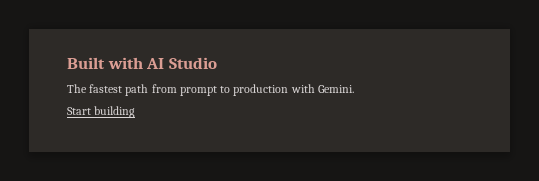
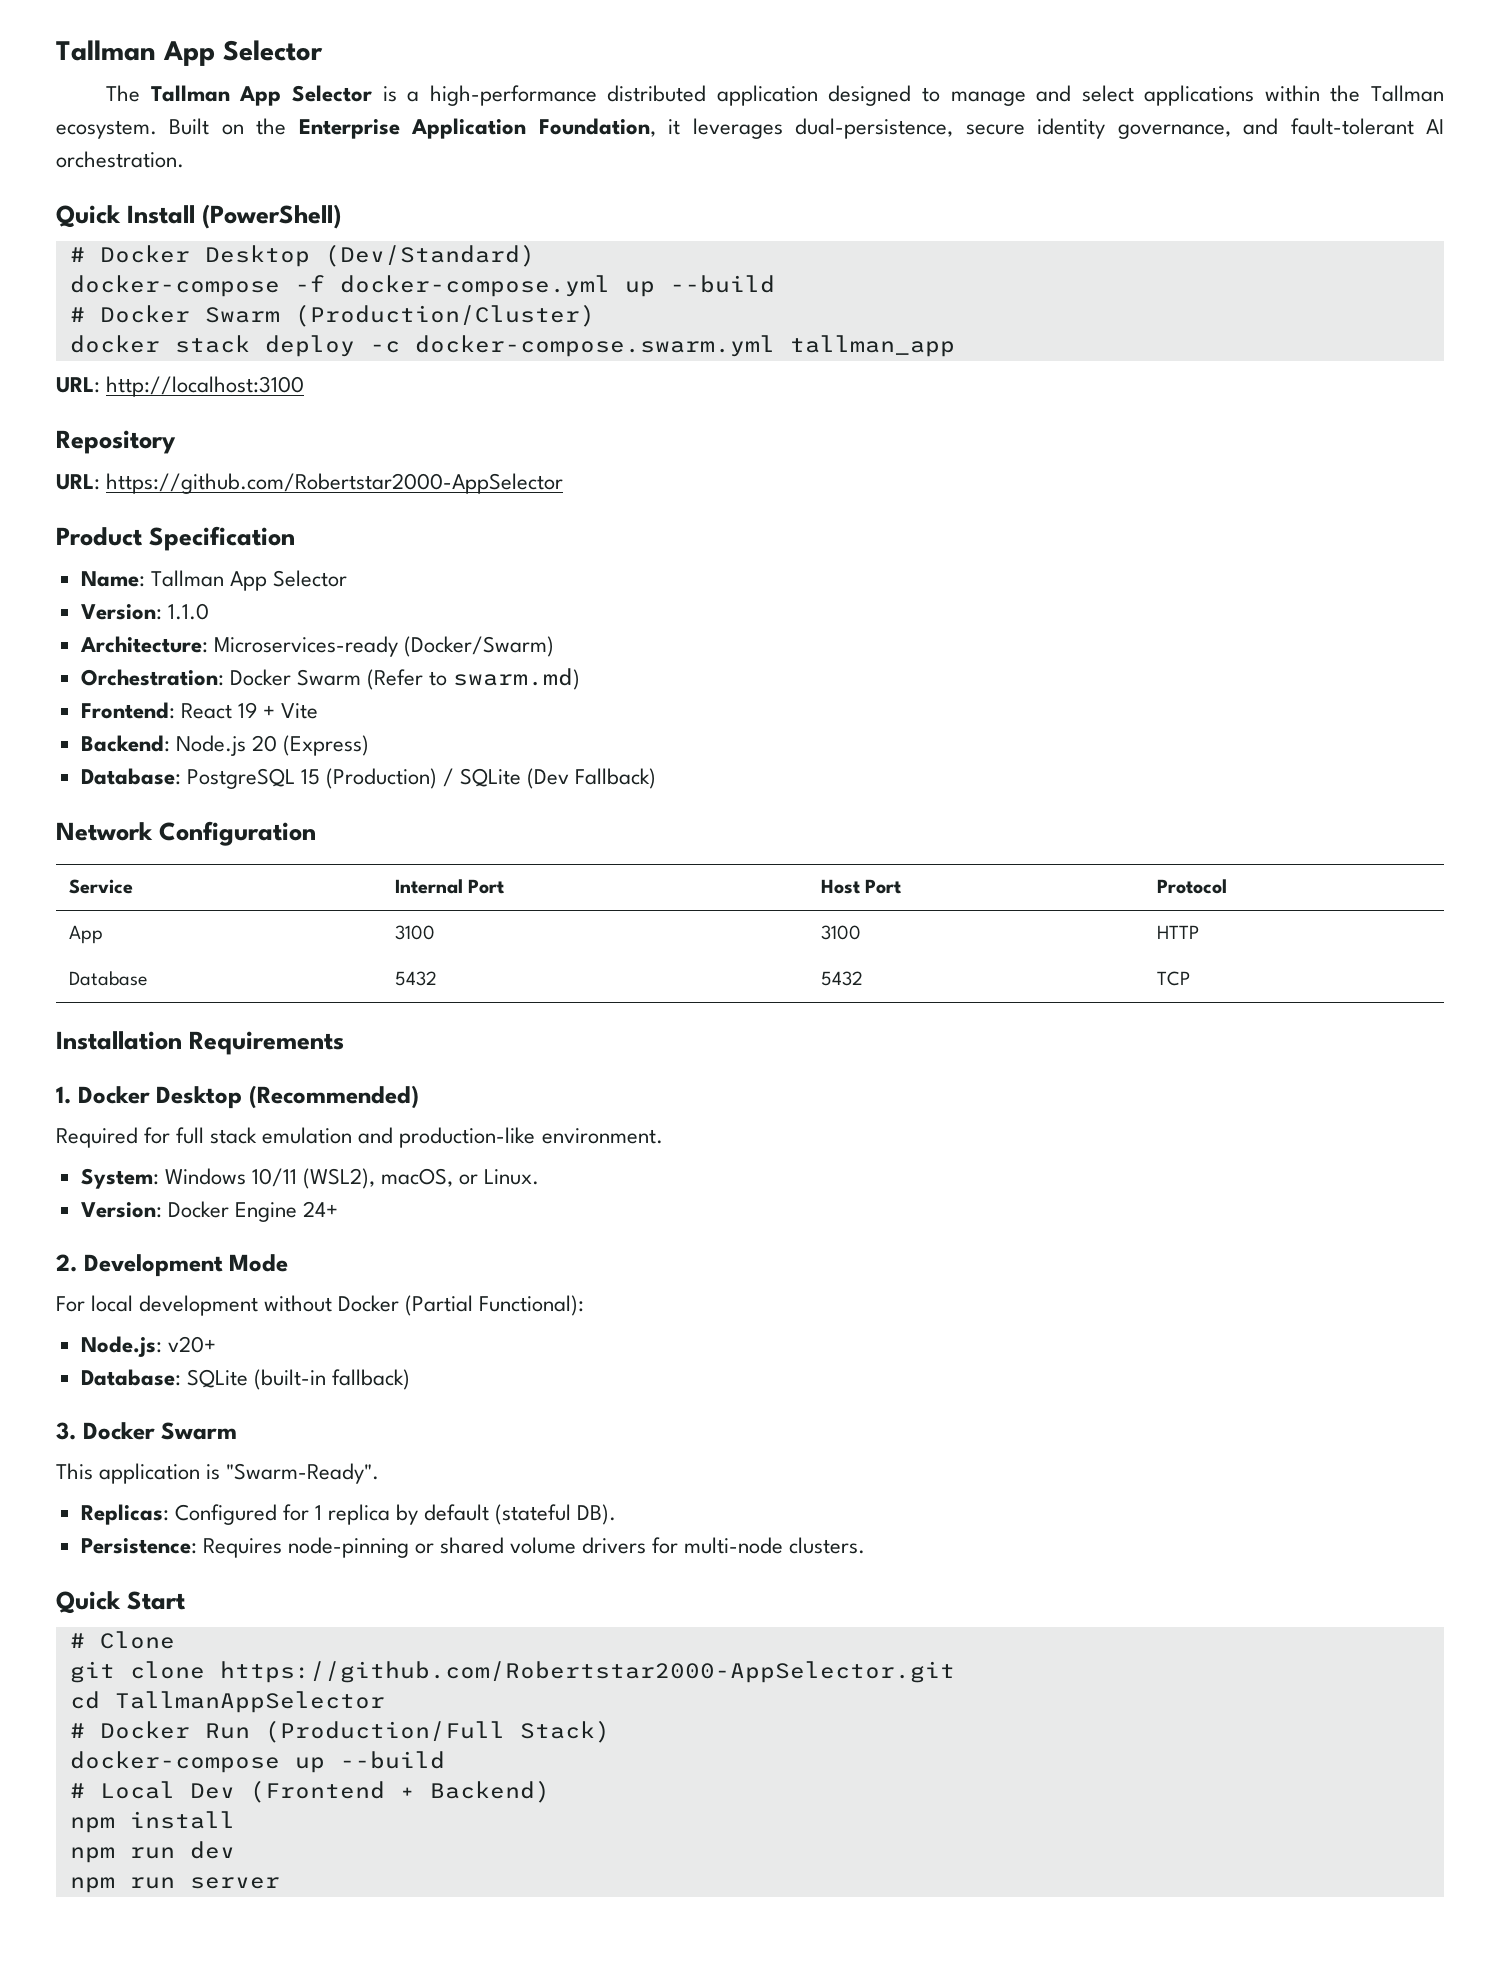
[67,57,217,69] [67,84,354,96] [67,106,136,118] Built with AI Studio // The fastest path from prompt to production with Gemini. // Start building -> [56,40,323,66] [106,85,1445,106] [56,118,1445,139] [56,151,184,168] [56,204,342,229] [69,244,535,267] [69,275,775,297] [69,304,595,327] [69,335,955,357] [56,376,305,397] [56,430,176,454] [56,473,564,494] [56,526,296,551] [80,570,347,591] [80,603,209,620] [79,636,554,657] [80,668,581,690] [80,702,319,719] [80,735,369,756] [80,768,657,789] [56,821,317,846] [68,879,133,894] [394,879,505,894] [820,879,902,894] [1156,879,1227,894] [68,925,103,944] [394,925,435,940] [820,925,861,940] [1156,925,1199,939] [68,971,148,986] [394,971,437,986] [820,971,863,986] [1156,971,1190,986] [56,1031,345,1055] [56,1085,419,1109] [56,1127,663,1148] [80,1168,540,1189] [80,1201,338,1222] [56,1254,289,1277] [56,1295,585,1316] [80,1336,216,1357] [80,1369,410,1390] [56,1422,238,1440] [56,1463,380,1484] [80,1504,617,1525] [80,1537,866,1558] [56,1591,187,1614] [69,1631,175,1649] [69,1661,955,1683] [69,1691,385,1713] [69,1720,610,1743] [69,1751,445,1773] [69,1780,550,1803] [69,1811,235,1833] [69,1841,235,1863] [69,1877,280,1893] Tallman App Selector // The Tallman App Selector is a high-performance distributed application designed to manage and select applications within the Tallman ecosystem. Built on the Enterprise Application Foundation, it leverages dual-persistence, secure identity governance, and fault-tolerant AI orchestration. // Quick Install (PowerShell) // # Docker Desktop (Dev/Standard) // docker-compose -f docker-compose.yml up --build // # Docker Swarm (Production/Cluster) // docker stack deploy -c docker-compose.swarm.yml tallman_app // URL: http://localhost:3100 // Repository // URL: https://github.com/Robertstar2000-AppSelector // Product Specification // Name: Tallman App Selector // Version: 1.1.0 // Architecture: Microservices-ready (Docker/Swarm) // Orchestration: Docker Swarm (Refer to swarm.md) // Frontend: React 19 + Vite // Backend: Node.js 20 (Express) // Database: PostgreSQL 15 (Production) / SQLite (Dev Fallback) // Network Configuration // Service | Internal Port | Host Port | Protocol // App | 3100 | 3100 | HTTP // Database | 5432 | 5432 | TCP // Installation Requirements // 1. Docker Desktop (Recommended) // Required for full stack emulation and production-like environment. // System: Windows 10/11 (WSL2), macOS, or Linux. // Version: Docker Engine 24+ // 2. Development Mode // For local development without Docker (Partial Functional): // Node.js: v20+ // Database: SQLite (built-in fallback) // 3. Docker Swarm // This application is "Swarm-Ready". // Replicas: Configured for 1 replica by default (stateful DB). // Persistence: Requires node-pinning or shared volume drivers for multi-node clusters. // Quick Start // # Clone // git clone https://github.com/Robertstar2000-AppSelector.git // cd TallmanAppSelector // # Docker Run (Production/Full Stack) // docker-compose up --build // # Local Dev (Frontend + Backend) // npm install // npm run dev // npm run server

